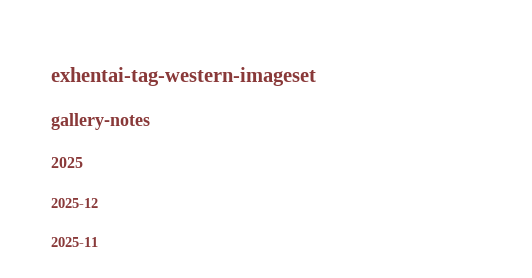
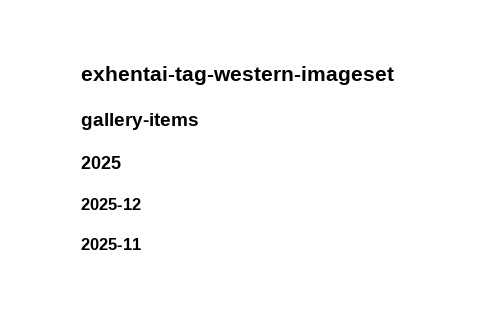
[51,113,150,130] gallery-notes -> [81,113,199,130] gallery-items

